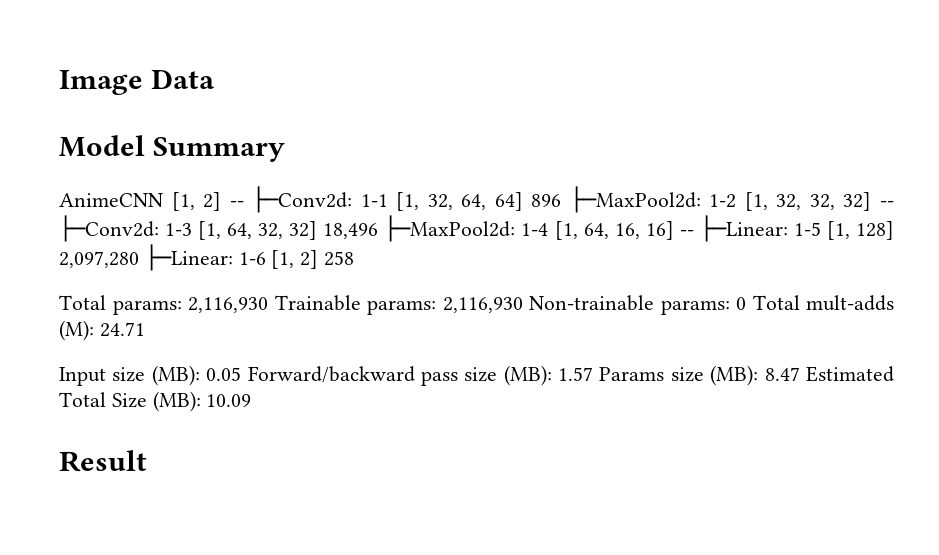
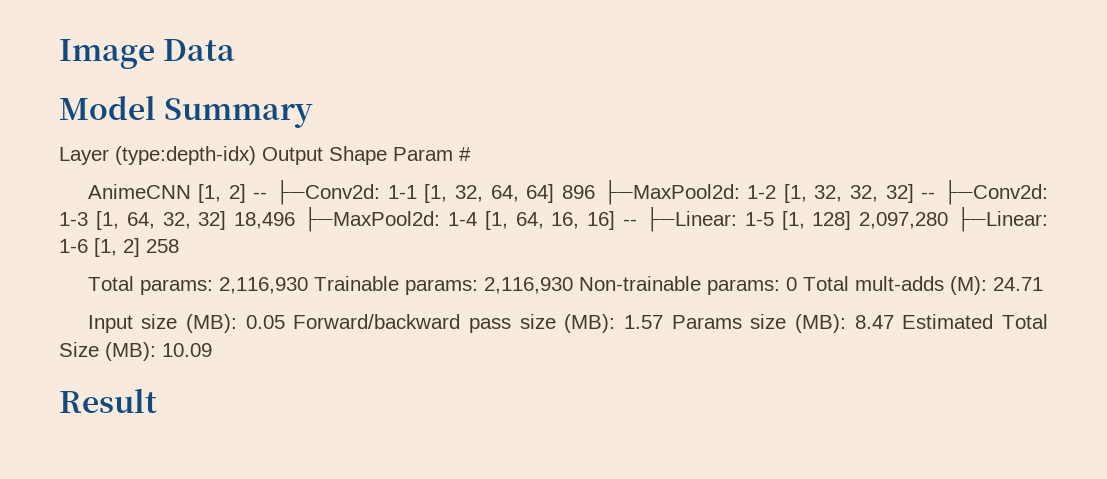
(286, 149) none -> [59,146,471,165] // Layer (type:depth-idx) Output Shape Param #

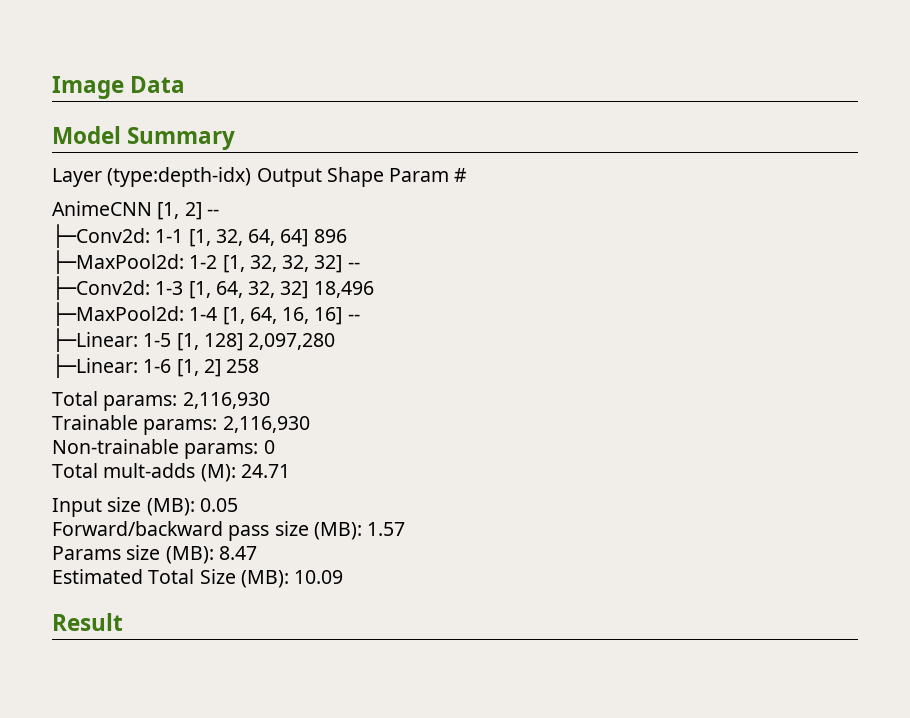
(268, 195) none -> (219, 212) //
(595, 192) none -> (347, 236) //
(936, 195) none -> (360, 265) //
(296, 220) none -> (374, 289) //
(637, 222) none -> (360, 317) //
(949, 220) none -> (336, 341) //
(308, 285) none -> (270, 400) //
(573, 285) none -> (310, 424) //
(797, 284) none -> (275, 447) //
(285, 322) none -> (238, 505) //
(663, 322) none -> (406, 529) //
(894, 322) none -> (257, 553) //

